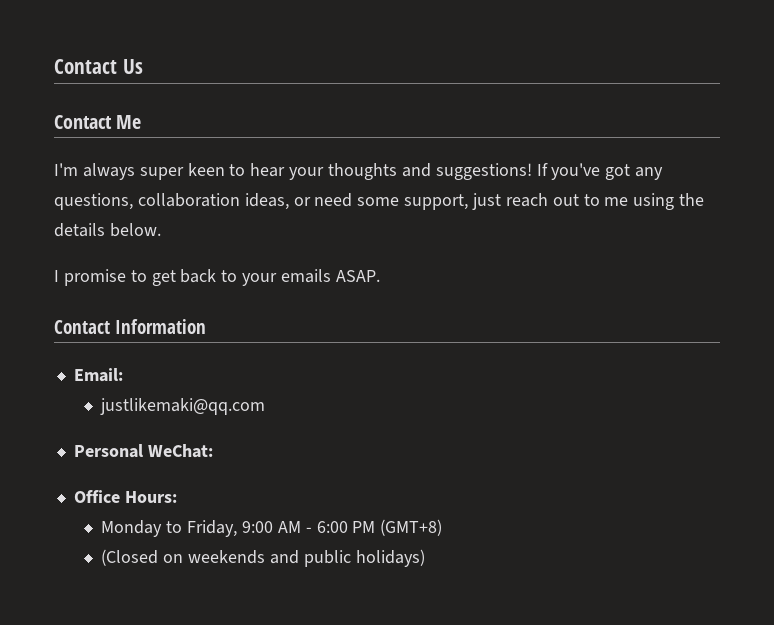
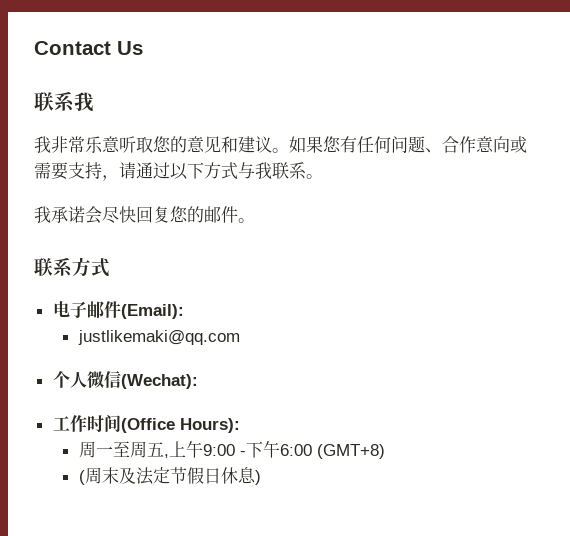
[54,115,142,129] [54,163,664,180] [54,193,705,210] [54,223,161,237] [54,269,380,286] [54,319,206,334] [73,368,123,382] [100,398,266,415] [73,444,213,458] [73,490,177,503] [101,519,443,537] [101,549,425,567] Contact Me // I'm always super keen to hear your thoughts and suggestions! If you've got any questions, collaboration ideas, or need some support, just reach out to me using the details below. // I promise to get back to your emails ASAP. // Contact Information // Email: // justlikemaki@qq.com // Personal WeChat: // Office Hours: // Monday to Friday, 9:00 AM - 6:00 PM (GMT+8) // (Closed on weekends and public holidays) -> [34,91,94,112] [34,136,527,153] [34,162,323,181] [34,206,255,224] [34,257,110,277] [52,301,184,319] [77,330,240,345] [52,371,198,389] [52,415,240,433] [78,441,385,459] [78,467,261,485] 联系我 // 我非常乐意听取您的意见和建议。如果您有任何问题、合作意向或需要支持，请通过以下方式与我联系。 // 我承诺会尽快回复您的邮件。 // 联系方式 // 电子邮件(Email): // justlikemaki@qq.com // 个人微信(Wechat): // 工作时间(Office Hours): // 周一至周五,上午9:00 -下午6:00 (GMT+8) // (周末及法定节假日休息)

